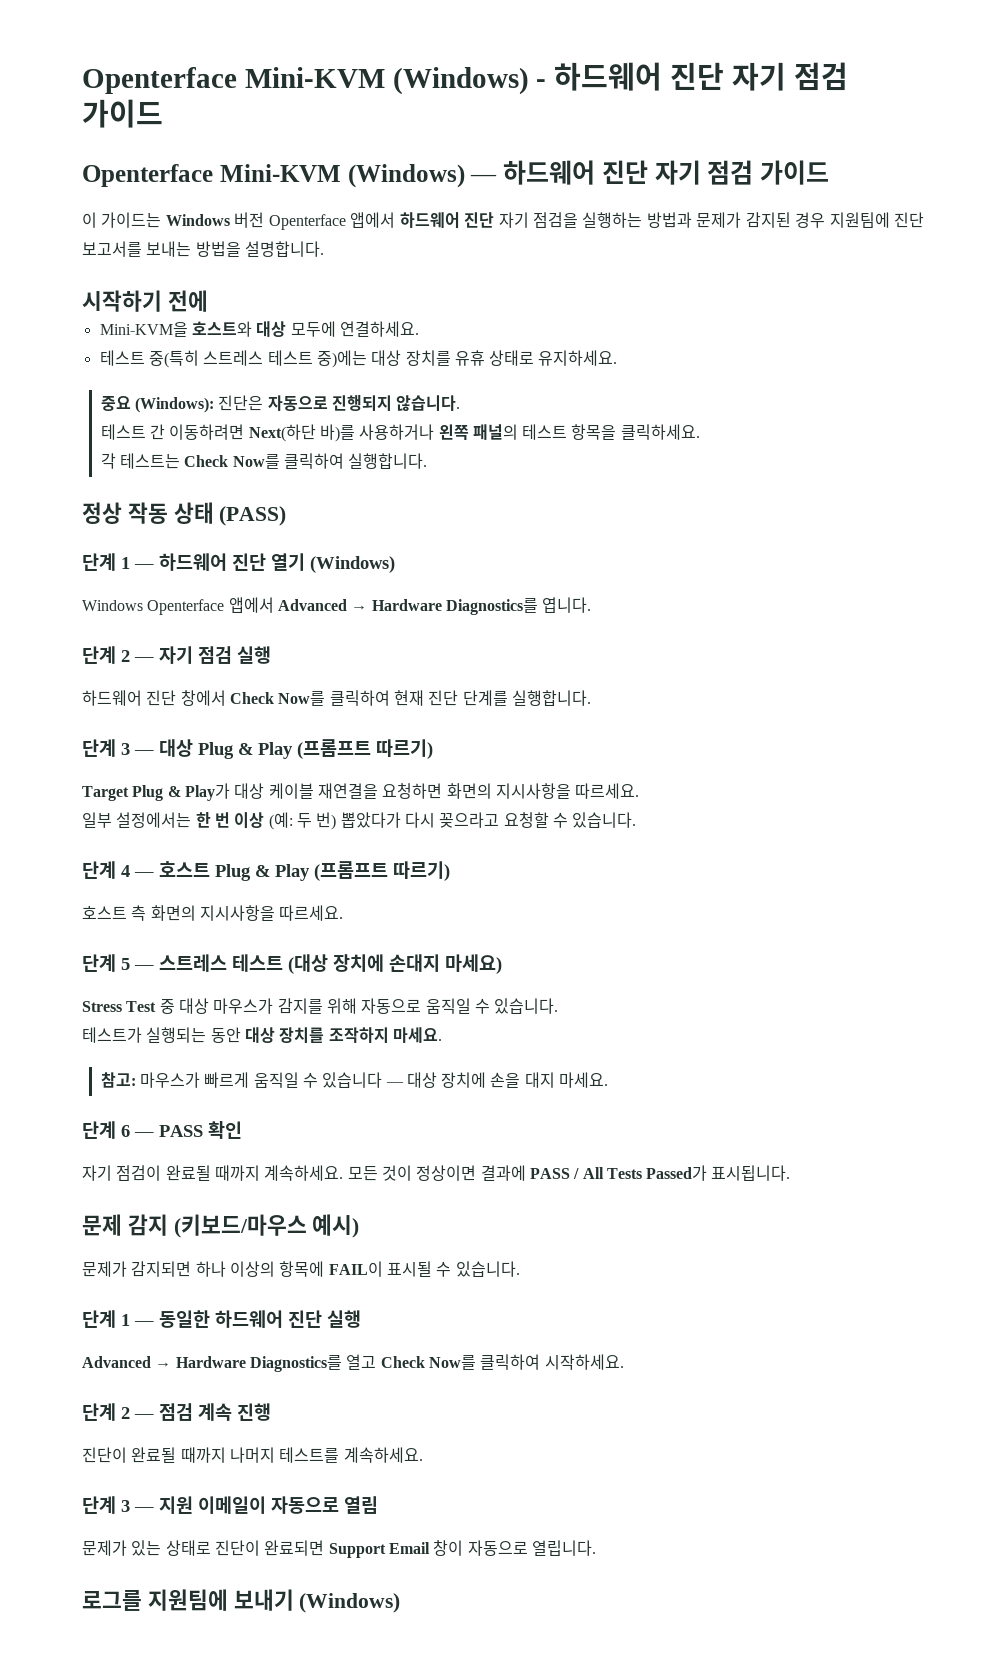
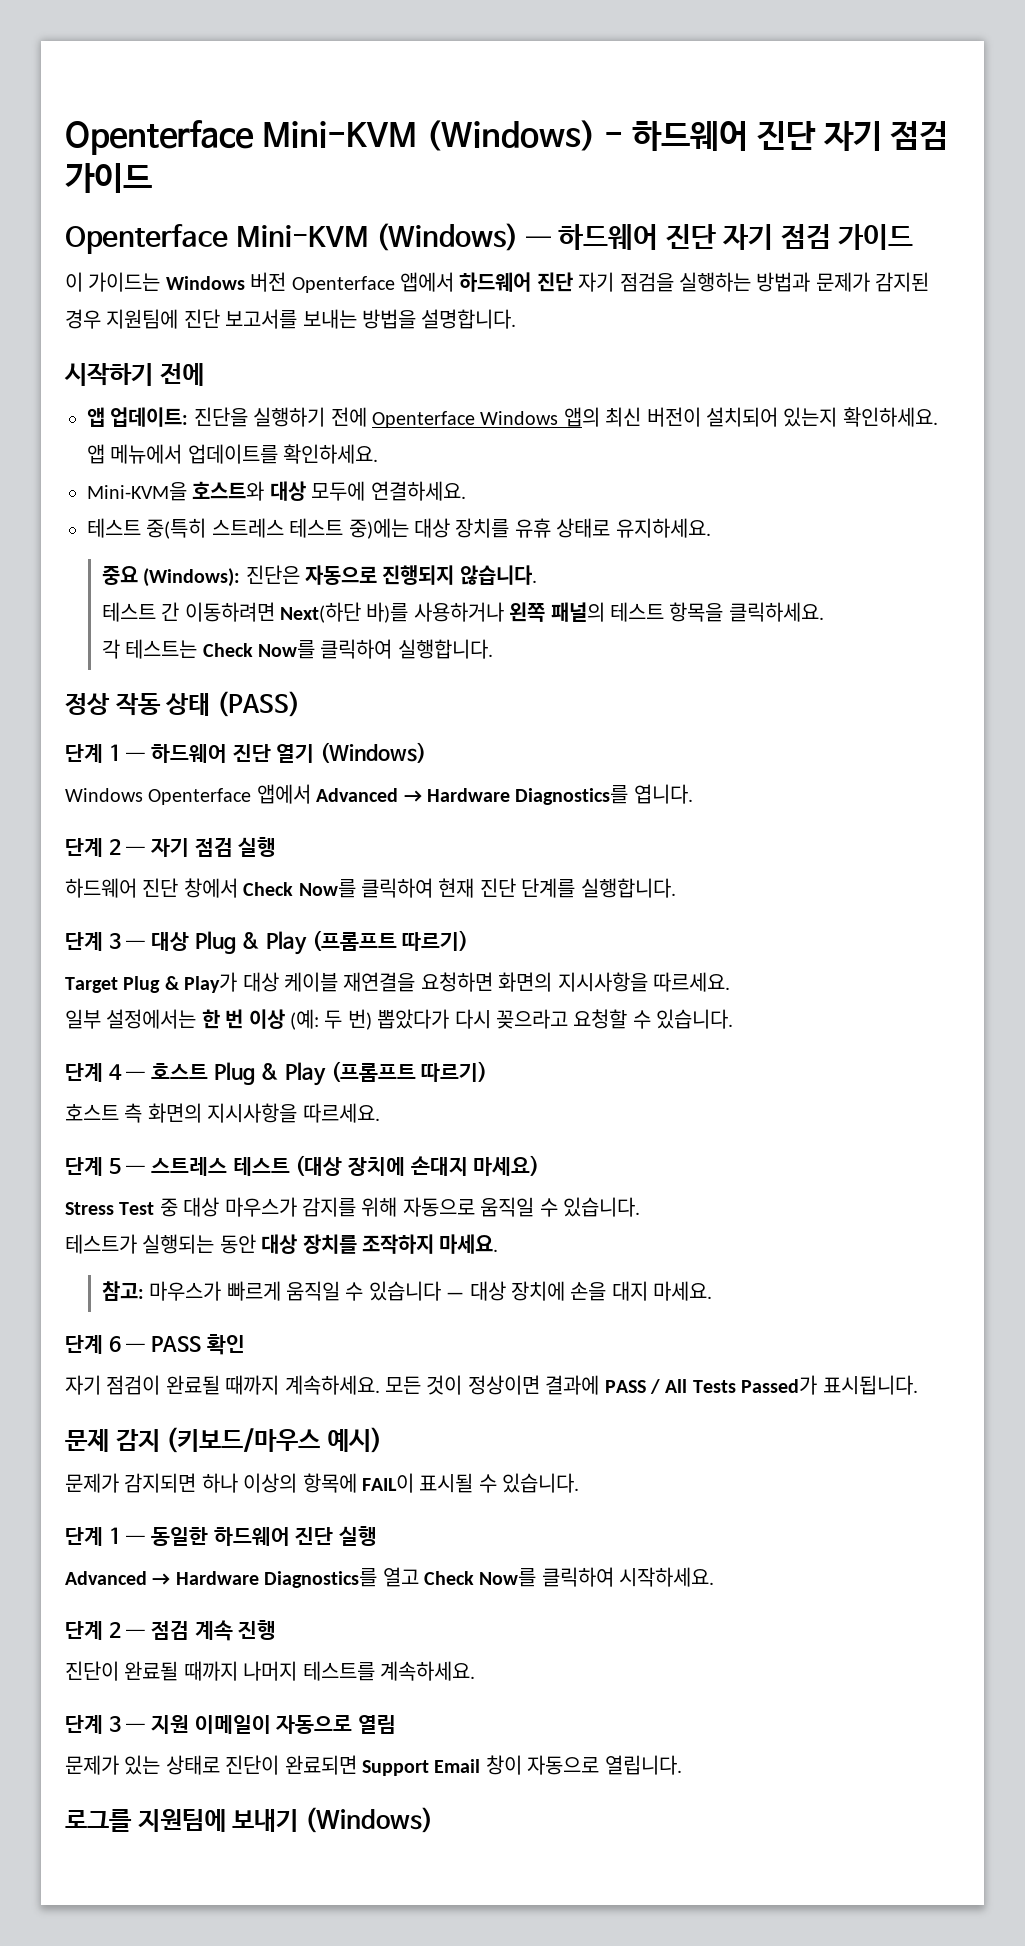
(208, 301) none -> [87,407,938,428] [87,444,379,464] // 앱 업데이트: 진단을 실행하기 전에 Openterface Windows 앱의 최신 버전이 설치되어 있는지 확인하세요. 앱 메뉴에서 업데이트를 확인하세요.

